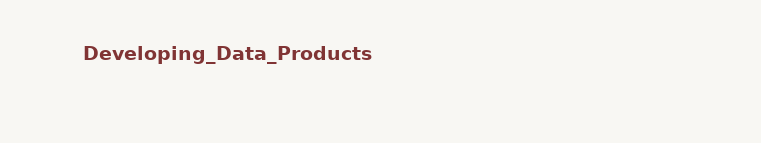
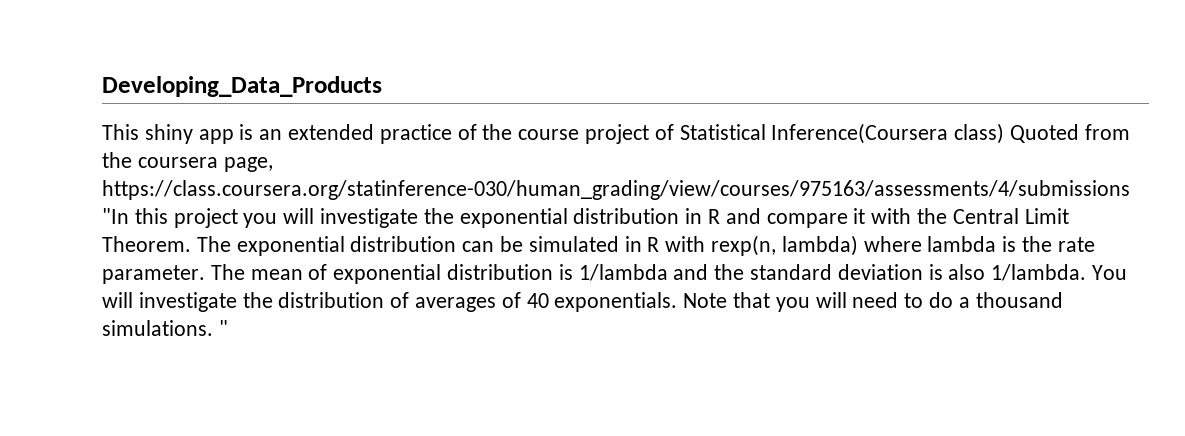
(372, 55) none -> [102,123,1130,144] [102,152,273,172] [102,180,1130,200] [102,208,1069,228] [102,235,1095,256] [102,264,1128,284] [102,292,1063,312] [102,320,228,336] // This shiny app is an extended practice of the course project of Statistical Inference(Coursera class) Quoted from the coursera page, https://class.coursera.org/statinference-030/human_grading/view/courses/975163/assessments/4/submissions "In this project you will investigate the exponential distribution in R and compare it with the Central Limit Theorem. The exponential distribution can be simulated in R with rexp(n, lambda) where lambda is the rate parameter. The mean of exponential distribution is 1/lambda and the standard deviation is also 1/lambda. You will investigate the distribution of averages of 40 exponentials. Note that you will need to do a thousand simulations. "

